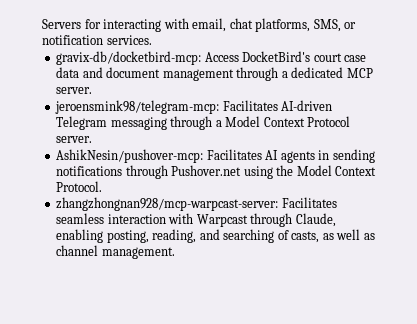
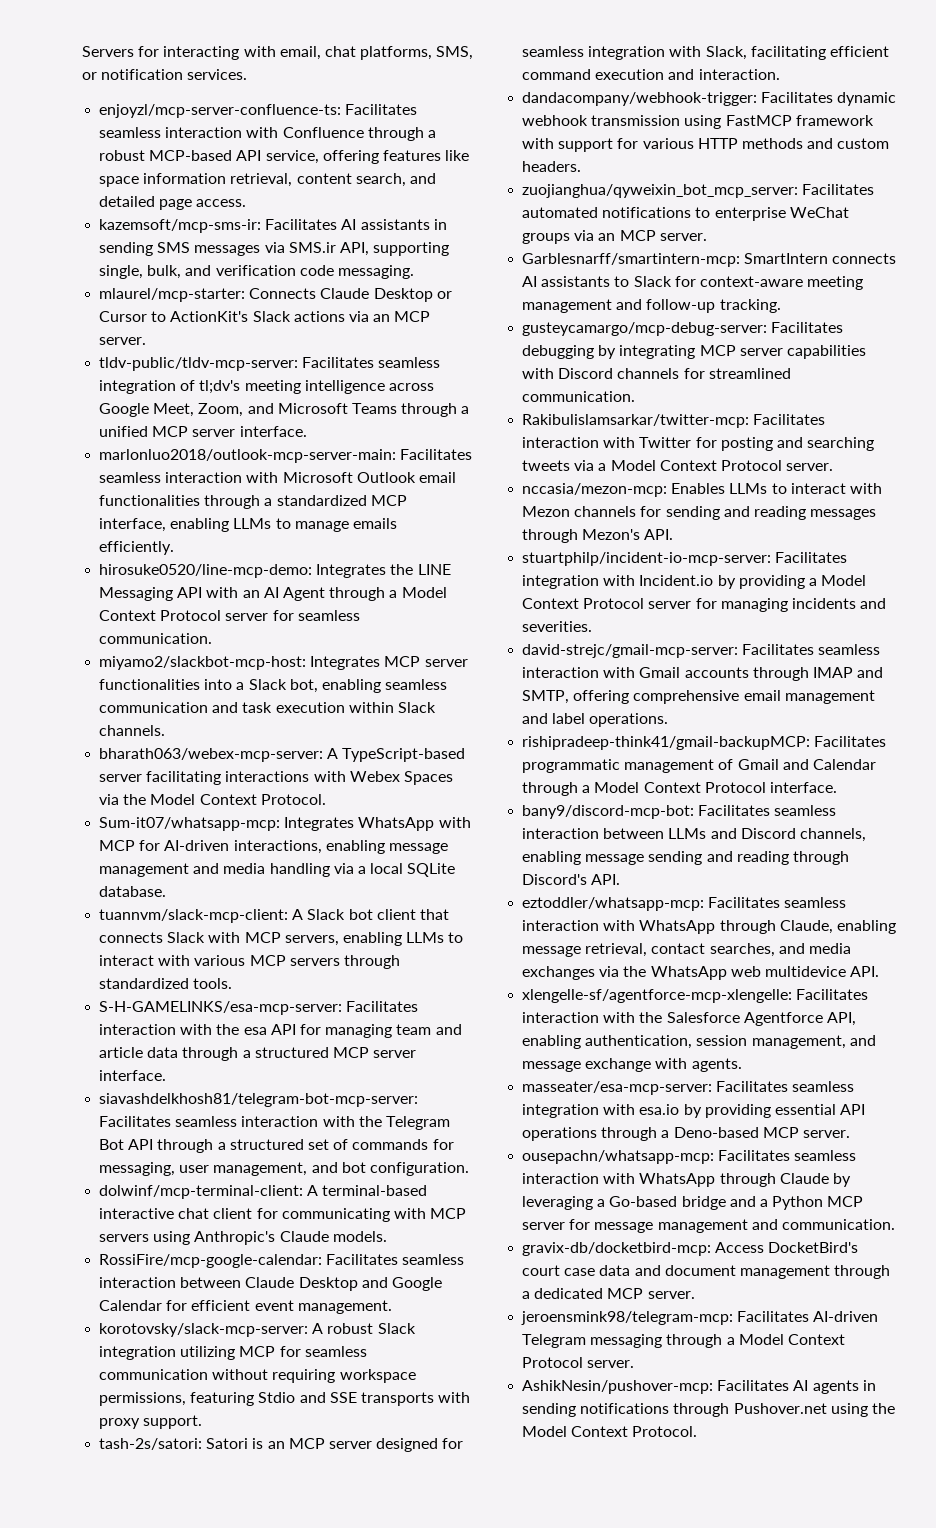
(152, 40) none -> [99,104,418,118] [99,127,436,141] [99,150,470,164] [99,173,436,187] [99,196,247,210] [99,219,447,233] [99,242,450,256] [99,265,414,279] [99,288,452,302] [99,311,431,322] [99,337,147,345] [99,357,441,371] [99,380,434,394] [99,403,470,417] [99,426,307,437] [99,449,473,463] [99,472,456,483] [99,495,407,509] [99,518,397,532] [99,541,175,555] [99,564,451,578] [99,587,447,601] [99,610,360,621] [99,633,213,644] [99,656,468,670] [99,679,448,693] [99,702,436,713] [99,725,166,736] [99,748,466,762] [99,771,453,785] [99,794,326,805] [99,817,471,831] [99,840,448,854] [99,863,456,877] [99,886,167,897] [99,909,449,923] [99,932,464,946] [99,955,400,969] [99,978,233,989] [99,1001,419,1015] [99,1024,462,1038] [99,1047,417,1061] [99,1070,167,1081] [99,1093,419,1107] [99,1116,450,1130] [99,1139,454,1153] [99,1162,469,1176] [99,1185,428,1199] [99,1208,467,1222] [99,1231,387,1245] [99,1254,465,1268] [99,1277,442,1291] [99,1300,392,1314] [99,1323,416,1337] [99,1346,367,1360] [99,1369,416,1383] [99,1392,471,1406] [99,1415,203,1429] [99,1438,464,1452] [522,46,889,60] [522,69,780,80] [522,92,897,106] [522,115,874,129] [522,138,890,152] [522,161,582,172] [522,184,875,198] [522,207,849,221] [522,230,707,244] [522,253,897,267] [522,276,864,290] [522,299,781,313] [522,322,844,336] [522,345,866,359] [522,368,791,379] [522,391,636,402] [522,414,826,428] [522,437,875,451] [522,460,834,471] [522,483,882,497] [522,506,877,520] [522,529,674,543] [522,552,848,566] [522,575,867,589] [522,598,887,612] [522,621,593,632] [522,644,881,658] [522,667,884,681] [522,690,875,704] [522,713,669,727] [522,736,887,750] [522,759,876,773] [522,782,837,796] [522,805,837,819] [522,828,866,842] [522,851,849,865] [522,874,621,885] [522,897,847,911] [522,920,896,934] [522,943,851,957] [522,966,880,980] [522,989,869,1003] [522,1012,856,1026] [522,1035,876,1049] [522,1058,742,1072] [522,1081,855,1095] [522,1104,866,1118] [522,1127,850,1141] [522,1150,857,1164] [522,1173,851,1187] [522,1196,864,1210] [522,1219,895,1233] // enjoyzl/mcp-server-confluence-ts: Facilitates seamless interaction with Confluence through a robust MCP-based API service, offering features like space information retrieval, content search, and detailed page access. // kazemsoft/mcp-sms-ir: Facilitates AI assistants in sending SMS messages via SMS.ir API, supporting single, bulk, and verification code messaging. // mlaurel/mcp-starter: Connects Claude Desktop or Cursor to ActionKit's Slack actions via an MCP server. // tldv-public/tldv-mcp-server: Facilitates seamless integration of tl;dv's meeting intelligence across Google Meet, Zoom, and Microsoft Teams through a unified MCP server interface. // marlonluo2018/outlook-mcp-server-main: Facilitates seamless interaction with Microsoft Outlook email functionalities through a standardized MCP interface, enabling LLMs to manage emails efficiently. // hirosuke0520/line-mcp-demo: Integrates the LINE Messaging API with an AI Agent through a Model Context Protocol server for seamless communication. // miyamo2/slackbot-mcp-host: Integrates MCP server functionalities into a Slack bot, enabling seamless communication and task execution within Slack channels. // bharath063/webex-mcp-server: A TypeScript-based server facilitating interactions with Webex Spaces via the Model Context Protocol. // Sum-it07/whatsapp-mcp: Integrates WhatsApp with MCP for AI-driven interactions, enabling message management and media handling via a local SQLite database. // tuannvm/slack-mcp-client: A Slack bot client that connects Slack with MCP servers, enabling LLMs to interact with various MCP servers through standardized tools. // S-H-GAMELINKS/esa-mcp-server: Facilitates interaction with the esa API for managing team and article data through a structured MCP server interface. // siavashdelkhosh81/telegram-bot-mcp-server: Facilitates seamless interaction with the Telegram Bot API through a structured set of commands for messaging, user management, and bot configuration. // dolwinf/mcp-terminal-client: A terminal-based interactive chat client for communicating with MCP servers using Anthropic's Claude models. // RossiFire/mcp-google-calendar: Facilitates seamless interaction between Claude Desktop and Google Calendar for efficient event management. // korotovsky/slack-mcp-server: A robust Slack integration utilizing MCP for seamless communication without requiring workspace permissions, featuring Stdio and SSE transports with proxy support. // tash-2s/satori: Satori is an MCP server designed for seamless integration with Slack, facilitating efficient command execution and interaction. // dandacompany/webhook-trigger: Facilitates dynamic webhook transmission using FastMCP framework with support for various HTTP methods and custom headers. // zuojianghua/qyweixin_bot_mcp_server: Facilitates automated notifications to enterprise WeChat groups via an MCP server. // Garblesnarff/smartintern-mcp: SmartIntern connects AI assistants to Slack for context-aware meeting management and follow-up tracking. // gusteycamargo/mcp-debug-server: Facilitates debugging by integrating MCP server capabilities with Discord channels for streamlined communication. // Rakibulislamsarkar/twitter-mcp: Facilitates interaction with Twitter for posting and searching tweets via a Model Context Protocol server. // nccasia/mezon-mcp: Enables LLMs to interact with Mezon channels for sending and reading messages through Mezon's API. // stuartphilp/incident-io-mcp-server: Facilitates integration with Incident.io by providing a Model Context Protocol server for managing incidents and severities. // david-strejc/gmail-mcp-server: Facilitates seamless interaction with Gmail accounts through IMAP and SMTP, offering comprehensive email management and label operations. // rishipradeep-think41/gmail-backupMCP: Facilitates programmatic management of Gmail and Calendar through a Model Context Protocol interface. // bany9/discord-mcp-bot: Facilitates seamless interaction between LLMs and Discord channels, enabling message sending and reading through Discord's API. // eztoddler/whatsapp-mcp: Facilitates seamless interaction with WhatsApp through Claude, enabling message retrieval, contact searches, and media exchanges via the WhatsApp web multidevice API. // xlengelle-sf/agentforce-mcp-xlengelle: Facilitates interaction with the Salesforce Agentforce API, enabling authentication, session management, and message exchange with agents. // masseater/esa-mcp-server: Facilitates seamless integration with esa.io by providing essential API operations through a Deno-based MCP server. // ousepachn/whatsapp-mcp: Facilitates seamless interaction with WhatsApp through Claude by leveraging a Go-based bridge and a Python MCP server for message management and communication.
[56,197,337,211] [56,213,336,227] [56,229,375,243] [56,245,175,259] // zhangzhongnan928/mcp-warpcast-server: Facilitates seamless interaction with Warpcast through Claude, enabling posting, reading, and searching of casts, as well as channel management. -> (698, 1431) none

